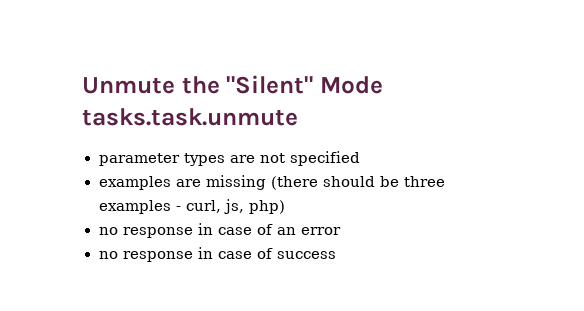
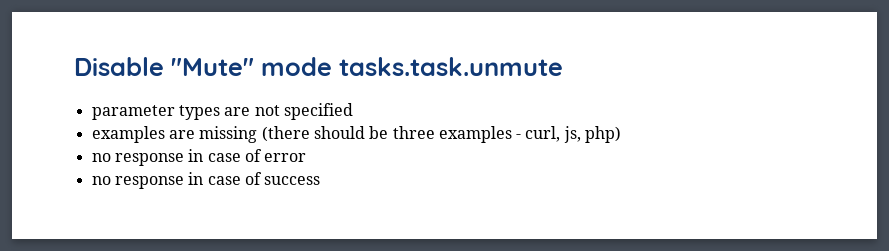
[82,75,383,94] Unmute the "Silent" Mode -> [74,57,332,76] Disable "Mute" mode
[276,227,296,235] an -> (262, 155) none

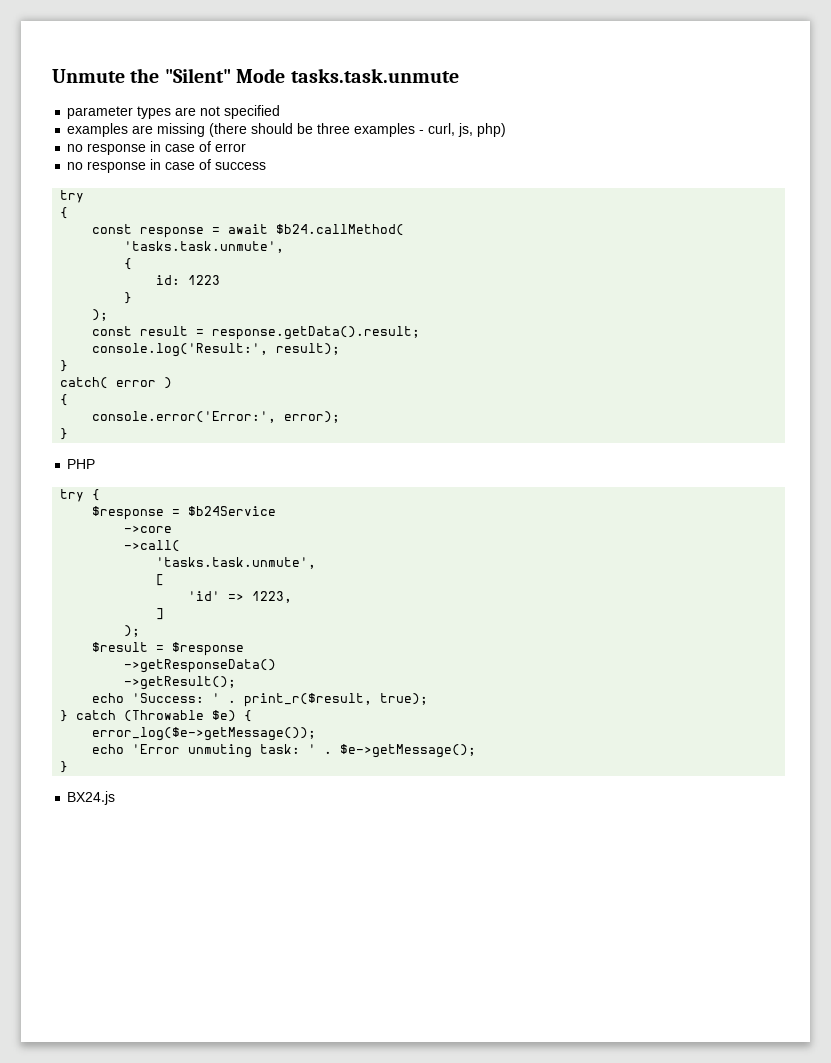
[74,57,332,76] Disable "Mute" mode -> [52,68,286,83] Unmute the "Silent" Mode
(321, 180) none -> [60,190,85,203] [60,207,69,219] [92,224,405,238] [124,241,285,253] [124,258,133,270] [156,275,221,285] [124,292,133,304] [92,309,109,321] [92,326,421,340] [92,343,341,357] [60,360,69,372] [60,377,173,389] [60,394,69,406] [92,411,341,423] [60,428,69,440] [67,459,96,469] [60,489,101,502] [92,506,277,520] [124,525,173,533] [124,540,181,552] [156,557,317,569] [156,574,165,586] [188,591,293,603] [156,608,165,620] [124,625,141,637] [92,642,245,656] [124,659,277,673] [124,676,237,690] [92,693,429,707] [60,710,253,722] [92,727,317,741] [92,744,477,758] [60,761,69,773] [67,791,116,805] // try // { // const response = await $b24.callMethod( // 'tasks.task.unmute', // { // id: 1223 // } // ); // const result = response.getData().result; // console.log('Result:', result); // } // catch( error ) // { // console.error('Error:', error); // } // PHP // try { // $response = $b24Service // ->core // ->call( // 'tasks.task.unmute', // [ // 'id' => 1223, // ] // ); // $result = $response // ->getResponseData() // ->getResult(); // echo 'Success: ' . print_r($result, true); // } catch (Throwable $e) { // error_log($e->getMessage()); // echo 'Error unmuting task: ' . $e->getMessage(); // } // BX24.js

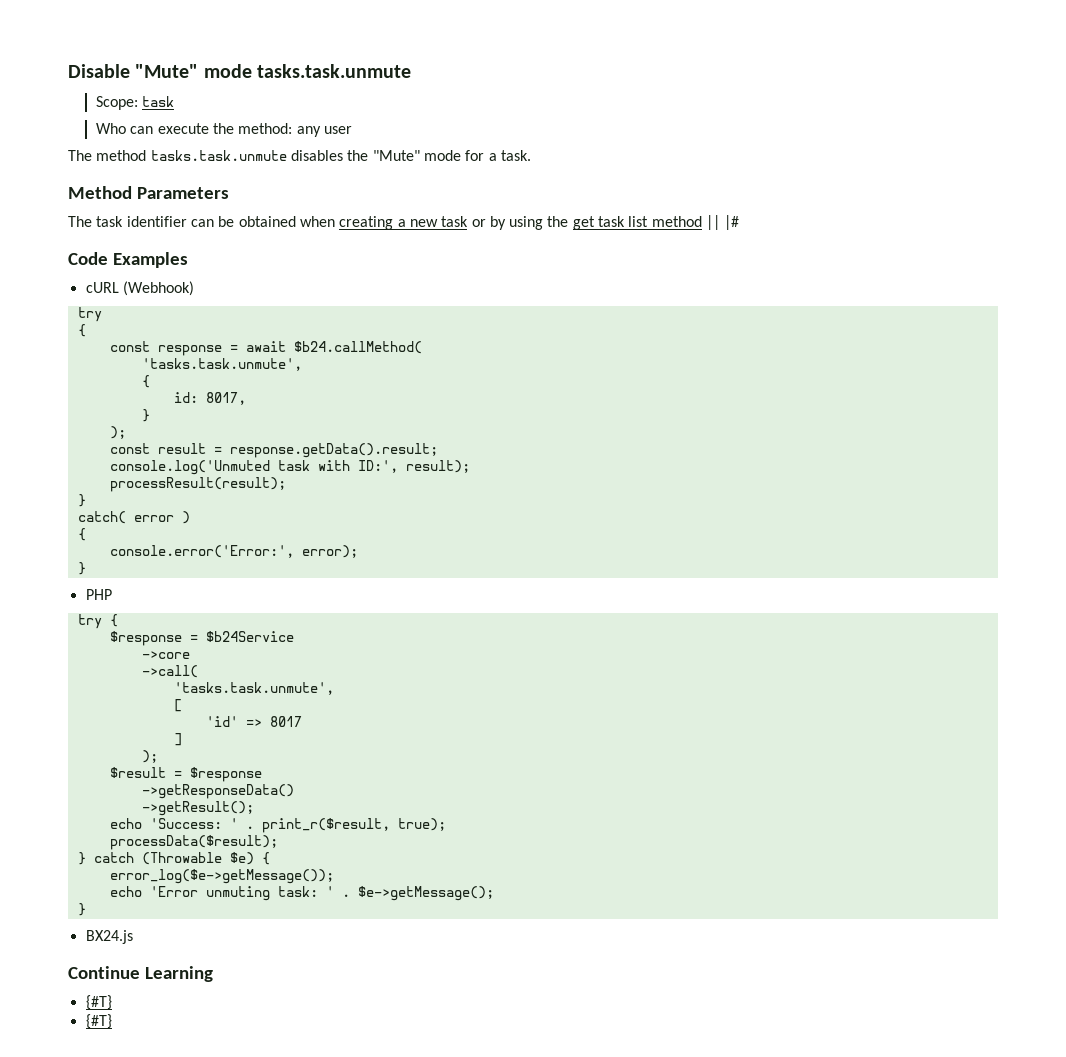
[52,68,459,83] [67,105,281,119] [67,123,507,137] [67,141,247,155] [67,159,267,173] Unmute the "Silent" Mode tasks.task.unmute // parameter types are not specified // examples are missing (there should be three examples - curl, js, php) // no response in case of error // no response in case of success -> [68,64,412,78] [96,96,175,110] [96,123,353,137] [68,150,531,161] [68,186,229,199] [68,215,740,230] [68,252,188,268] [85,281,194,296] Disable "Mute" mode tasks.task.unmute // Scope: task // Who can execute the method: any user // The method tasks.task.unmute disables the "Mute" mode for a task. // Method Parameters // The task identifier can be obtained when creating a new task or by using the get task list method || |# // Code Examples // cURL (Webhook)
[188,275,221,285] 1223 -> [205,392,246,405] 8017,
[92,343,269,357] console.log('Result:', -> [109,460,398,475] console.log('Unmuted task with ID:',
(341, 349) none -> [109,477,286,492] // processResult(result);
[252,591,293,603] 1223, -> [269,716,302,727] 8017
(429, 699) none -> [109,835,278,850] // processData($result);
(116, 798) none -> [68,966,213,982] [85,995,112,1010] [85,1014,112,1029] // Continue Learning // {#T} // {#T}

